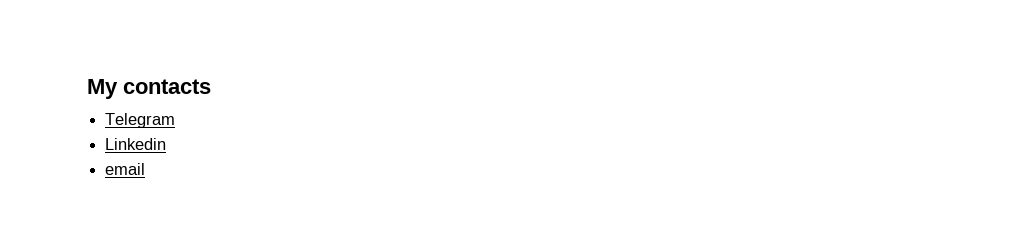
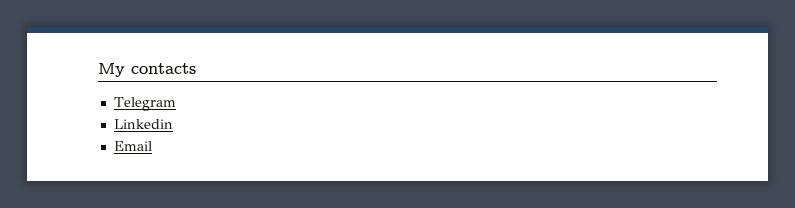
[105,163,146,175] email -> [113,141,152,151] Email

